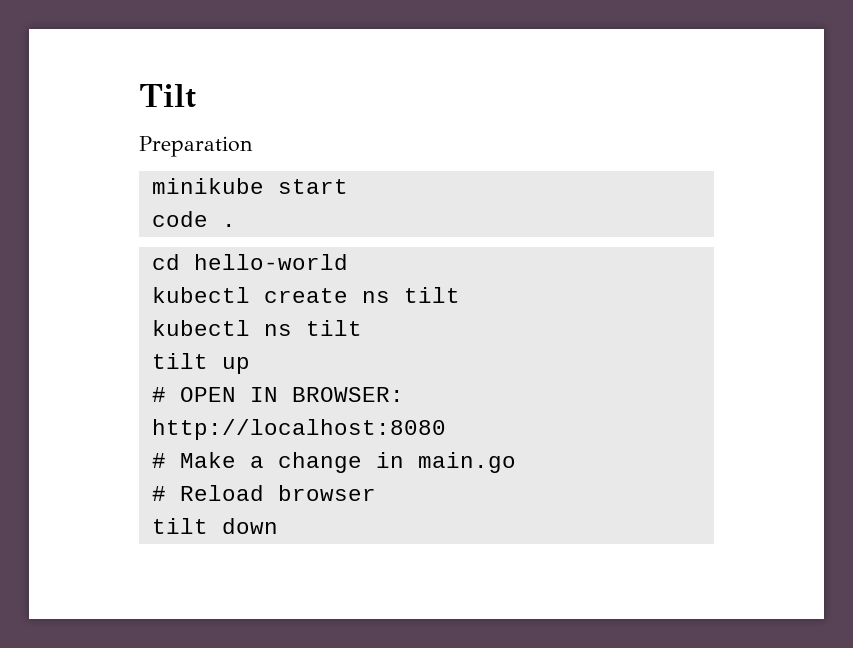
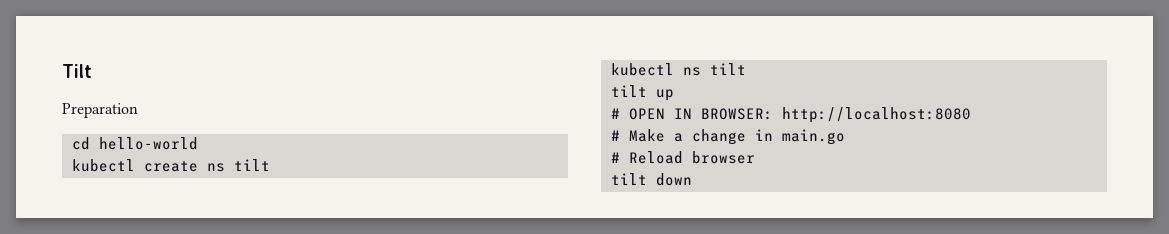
[151,178,348,194] [151,211,236,227] // minikube start // code . -> (138, 110) none

